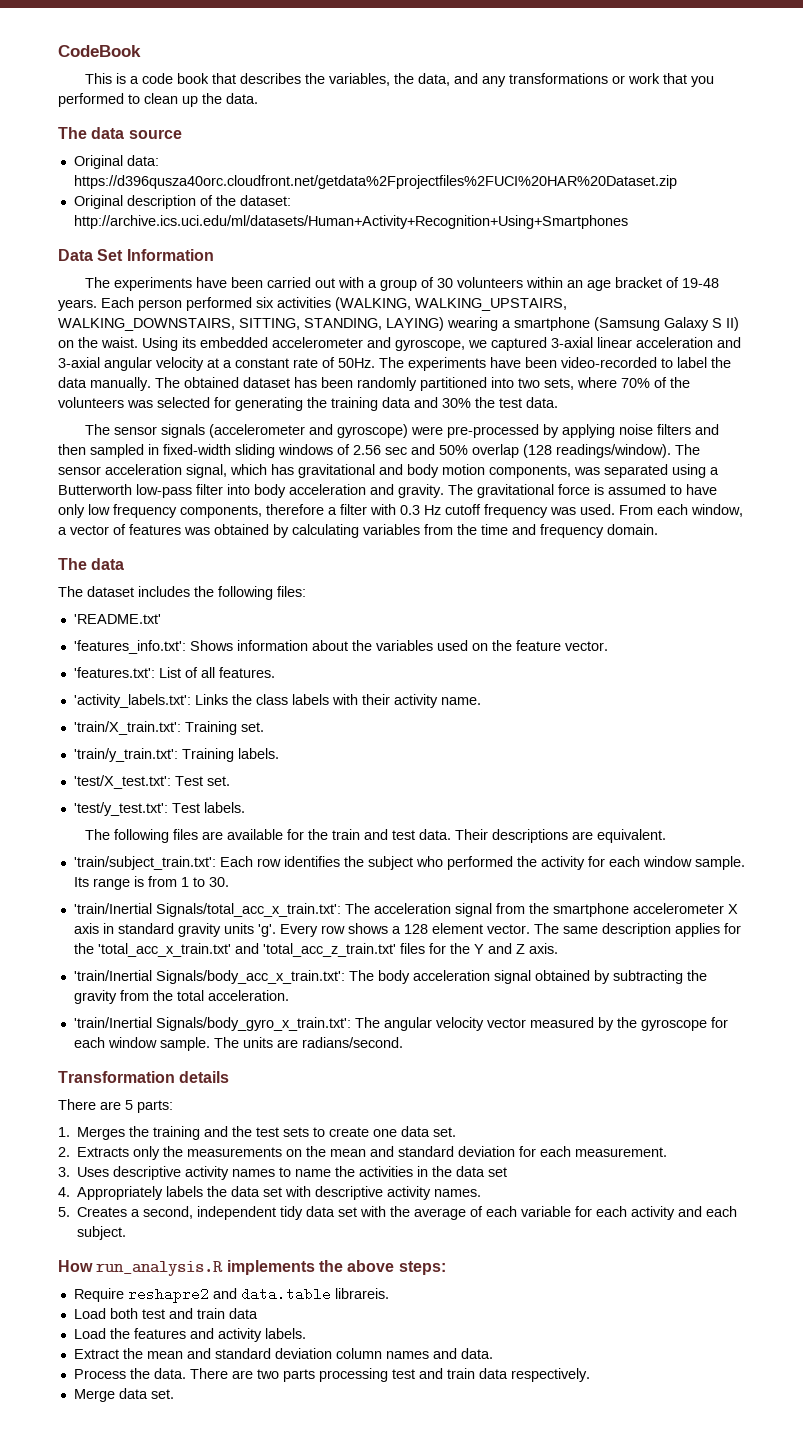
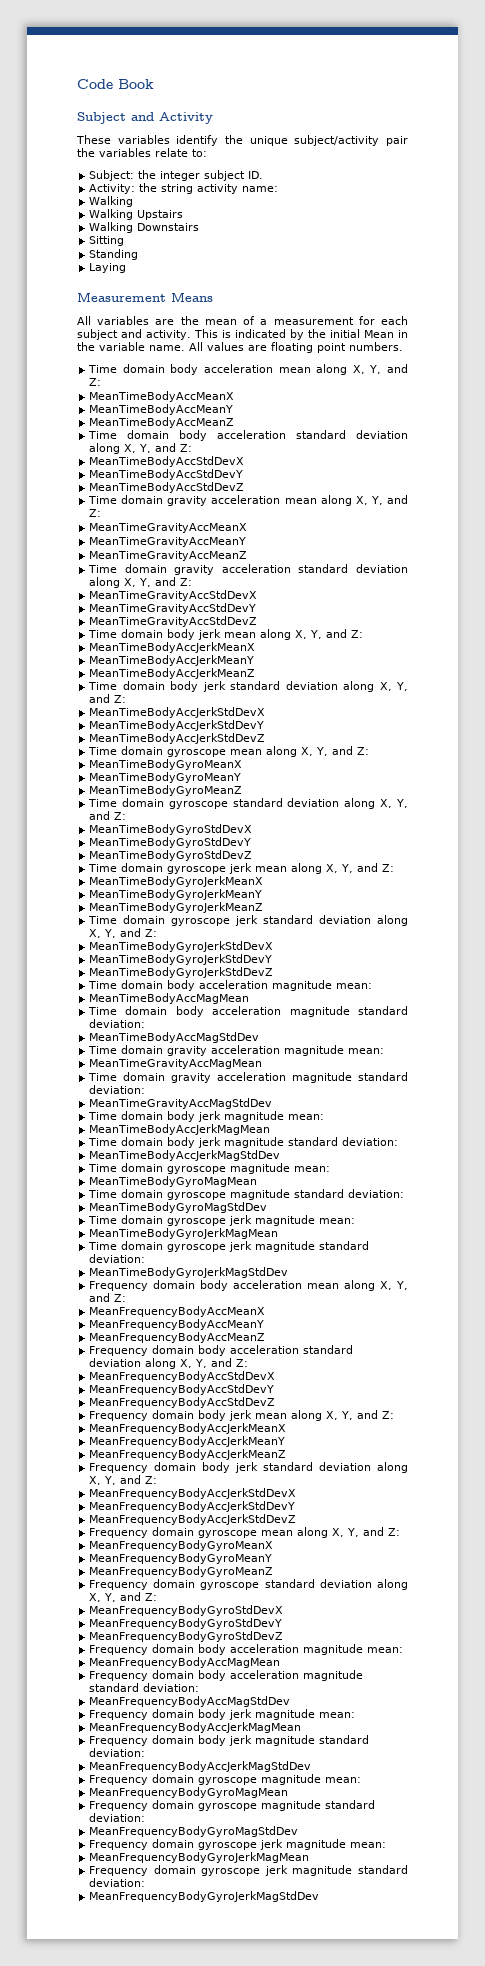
[58,45,141,57] [85,73,715,87] [58,93,258,107] [58,127,182,139] [73,155,159,169] [73,175,677,189] [73,195,291,209] [73,215,628,229] [58,249,214,261] [85,277,720,291] [58,297,567,311] [58,317,739,331] [58,337,741,351] [58,357,731,371] [58,377,690,391] [58,397,558,411] [85,424,720,438] [58,444,700,458] [58,464,719,478] [58,484,717,498] [58,504,743,518] [58,524,658,538] [58,558,125,570] [58,586,306,600] [73,614,161,624] [73,640,608,654] [73,667,275,678] [73,694,481,708] [73,721,264,735] [73,748,279,762] [73,775,230,789] [73,802,245,816] [85,829,667,843] [73,856,745,870] [73,876,229,890] [73,903,738,917] [73,923,741,937] [73,943,558,957] [73,970,707,984] [73,990,289,1004] [73,1017,728,1031] [73,1037,403,1051] [58,1071,230,1083] [58,1099,173,1113] [58,1126,457,1140] [58,1146,668,1160] [58,1166,508,1180] [58,1186,482,1200] [58,1206,738,1220] [77,1226,127,1240] [58,1260,446,1276] [73,1287,389,1303] [73,1308,258,1319] [73,1328,306,1342] [73,1348,493,1359] [73,1368,590,1382] [73,1388,174,1402] CodeBook // This is a code book that describes the variables, the data, and any transformations or work that you performed to clean up the data. // The data source // Original data: https://d396qusza40orc.cloudfront.net/getdata%2Fprojectfiles%2FUCI%20HAR%20Dataset.zip // Original description of the dataset: http://archive.ics.uci.edu/ml/datasets/Human+Activity+Recognition+Using+Smartphones // Data Set Information // The experiments have been carried out with a group of 30 volunteers within an age bracket of 19-48 years. Each person performed six activities (WALKING, WALKING_UPSTAIRS, WALKING_DOWNSTAIRS, SITTING, STANDING, LAYING) wearing a smartphone (Samsung Galaxy S II) on the waist. Using its embedded accelerometer and gyroscope, we captured 3-axial linear acceleration and 3-axial angular velocity at a constant rate of 50Hz. The experiments have been video-recorded to label the data manually. The obtained dataset has been randomly partitioned into two sets, where 70% of the volunteers was selected for generating the training data and 30% the test data. // The sensor signals (accelerometer and gyroscope) were pre-processed by applying noise filters and then sampled in fixed-width sliding windows of 2.56 sec and 50% overlap (128 readings/window). The sensor acceleration signal, which has gravitational and body motion components, was separated using a Butterworth low-pass filter into body acceleration and gravity. The gravitational force is assumed to have only low frequency components, therefore a filter with 0.3 Hz cutoff frequency was used. From each window, a vector of features was obtained by calculating variables from the time and frequency domain. // The data // The dataset includes the following files: // 'README.txt' // 'features_info.txt': Shows information about the variables used on the feature vector. // 'features.txt': List of all features. // 'activity_labels.txt': Links the class labels with their activity name. // 'train/X_train.txt': Training set. // 'train/y_train.txt': Training labels. // 'test/X_test.txt': Test set. // 'test/y_test.txt': Test labels. // The following files are available for the train and test data. Their descriptions are equivalent. // 'train/subject_train.txt': Each row identifies the subject who performed the activity for each window sample. Its range is from 1 to 30. // 'train/Inertial Signals/total_acc_x_train.txt': The acceleration signal from the smartphone accelerometer X axis in standard gravity units 'g'. Every row shows a 128 element vector. The same description applies for the 'total_acc_x_train.txt' and 'total_acc_z_train.txt' files for the Y and Z axis. // 'train/Inertial Signals/body_acc_x_train.txt': The body acceleration signal obtained by subtracting the gravity from the total acceleration. // 'train/Inertial Signals/body_gyro_x_train.txt': The angular velocity vector measured by the gyroscope for each window sample. The units are radians/second. // Transformation details // There are 5 parts: // 1. Merges the training and the test sets to create one data set. // 2. Extracts only the measurements on the mean and standard deviation for each measurement. // 3. Uses descriptive activity names to name the activities in the data set // 4. Appropriately labels the data set with descriptive activity names. // 5. Creates a second, independent tidy data set with the average of each variable for each activity and each subject. // How run_analysis.R implements the above steps: // Require reshapre2 and data.table librareis. // Load both test and train data // Load the features and activity labels. // Extract the mean and standard deviation column names and data. // Process the data. There are two parts processing test and train data respectively. // Merge data set. -> [77,79,154,89] [77,112,213,124] [76,135,408,146] [77,148,207,157] [89,170,264,181] [89,183,279,194] [89,196,134,207] [89,209,184,220] [89,222,200,233] [89,236,125,246] [89,249,139,260] [89,263,127,273] [77,292,213,302] [77,316,409,325] [77,329,408,340] [77,342,403,353] [88,364,409,375] [89,378,102,386] [89,391,235,402] [89,404,234,415] [89,417,235,428] [88,430,408,441] [89,443,193,454] [89,456,245,467] [89,469,244,480] [89,482,245,493] [88,495,409,506] [89,509,102,517] [89,523,248,533] [89,537,247,547] [89,551,248,561] [88,564,408,575] [89,577,193,588] [89,590,258,601] [89,603,257,614] [89,616,258,627] [88,629,364,640] [89,642,256,653] [89,655,255,666] [89,668,256,679] [88,681,409,692] [89,694,127,703] [89,707,266,718] [89,720,265,731] [89,733,266,744] [88,746,370,757] [89,759,243,770] [89,772,242,783] [89,785,243,796] [88,798,408,809] [89,811,127,820] [89,824,253,835] [89,837,252,848] [89,850,253,861] [88,863,395,874] [89,876,264,887] [89,889,263,900] [89,902,264,913] [88,915,408,926] [89,928,158,938] [89,941,274,952] [89,954,273,965] [89,967,274,978] [88,980,373,991] [89,993,250,1004] [88,1006,408,1017] [89,1019,146,1028] [89,1032,260,1043] [88,1045,385,1056] [89,1059,263,1069] [88,1072,408,1083] [89,1085,146,1094] [89,1098,273,1109] [88,1111,325,1122] [89,1124,271,1135] [88,1137,399,1148] [89,1150,281,1161] [88,1163,331,1174] [89,1176,258,1187] [88,1189,405,1200] [89,1202,268,1213] [88,1215,356,1226] [89,1228,279,1239] [88,1241,370,1252] [89,1254,146,1263] [89,1267,289,1278] [89,1280,408,1291] [89,1293,127,1302] [89,1306,266,1317] [89,1319,265,1330] [89,1332,266,1343] [89,1345,354,1356] [89,1358,249,1369] [89,1371,276,1382] [89,1384,275,1395] [89,1397,276,1408] [89,1410,395,1421] [89,1423,287,1434] [89,1436,286,1447] [89,1449,287,1460] [89,1462,408,1473] [89,1475,158,1485] [89,1488,297,1499] [89,1501,296,1512] [89,1514,297,1525] [89,1527,401,1538] [89,1540,274,1551] [89,1553,273,1564] [89,1566,274,1577] [89,1579,408,1590] [89,1592,158,1602] [89,1605,284,1616] [89,1618,283,1629] [89,1631,284,1642] [89,1644,404,1655] [89,1657,281,1668] [89,1670,364,1681] [89,1683,200,1692] [89,1696,291,1707] [89,1709,356,1720] [89,1722,302,1733] [89,1735,370,1746] [89,1748,146,1757] [89,1761,312,1772] [89,1774,362,1785] [89,1787,289,1798] [89,1800,376,1811] [89,1813,146,1822] [89,1826,299,1837] [89,1839,387,1850] [89,1852,310,1863] [89,1865,408,1876] [89,1878,146,1887] [89,1891,320,1902] Code Book // Subject and Activity // These variables identify the unique subject/activity pair the variables relate to: // Subject: the integer subject ID. // Activity: the string activity name: // Walking // Walking Upstairs // Walking Downstairs // Sitting // Standing // Laying // Measurement Means // All variables are the mean of a measurement for each subject and activity. This is indicated by the initial Mean in the variable name. All values are floating point numbers. // Time domain body acceleration mean along X, Y, and Z: // MeanTimeBodyAccMeanX // MeanTimeBodyAccMeanY // MeanTimeBodyAccMeanZ // Time domain body acceleration standard deviation along X, Y, and Z: // MeanTimeBodyAccStdDevX // MeanTimeBodyAccStdDevY // MeanTimeBodyAccStdDevZ // Time domain gravity acceleration mean along X, Y, and Z: // MeanTimeGravityAccMeanX // MeanTimeGravityAccMeanY // MeanTimeGravityAccMeanZ // Time domain gravity acceleration standard deviation along X, Y, and Z: // MeanTimeGravityAccStdDevX // MeanTimeGravityAccStdDevY // MeanTimeGravityAccStdDevZ // Time domain body jerk mean along X, Y, and Z: // MeanTimeBodyAccJerkMeanX // MeanTimeBodyAccJerkMeanY // MeanTimeBodyAccJerkMeanZ // Time domain body jerk standard deviation along X, Y, and Z: // MeanTimeBodyAccJerkStdDevX // MeanTimeBodyAccJerkStdDevY // MeanTimeBodyAccJerkStdDevZ // Time domain gyroscope mean along X, Y, and Z: // MeanTimeBodyGyroMeanX // MeanTimeBodyGyroMeanY // MeanTimeBodyGyroMeanZ // Time domain gyroscope standard deviation along X, Y, and Z: // MeanTimeBodyGyroStdDevX // MeanTimeBodyGyroStdDevY // MeanTimeBodyGyroStdDevZ // Time domain gyroscope jerk mean along X, Y, and Z: // MeanTimeBodyGyroJerkMeanX // MeanTimeBodyGyroJerkMeanY // MeanTimeBodyGyroJerkMeanZ // Time domain gyroscope jerk standard deviation along X, Y, and Z: // MeanTimeBodyGyroJerkStdDevX // MeanTimeBodyGyroJerkStdDevY // MeanTimeBodyGyroJerkStdDevZ // Time domain body acceleration magnitude mean: // MeanTimeBodyAccMagMean // Time domain body acceleration magnitude standard deviation: // MeanTimeBodyAccMagStdDev // Time domain gravity acceleration magnitude mean: // MeanTimeGravityAccMagMean // Time domain gravity acceleration magnitude standard deviation: // MeanTimeGravityAccMagStdDev // Time domain body jerk magnitude mean: // MeanTimeBodyAccJerkMagMean // Time domain body jerk magnitude standard deviation: // MeanTimeBodyAccJerkMagStdDev // Time domain gyroscope magnitude mean: // MeanTimeBodyGyroMagMean // Time domain gyroscope magnitude standard deviation: // MeanTimeBodyGyroMagStdDev // Time domain gyroscope jerk magnitude mean: // MeanTimeBodyGyroJerkMagMean // Time domain gyroscope jerk magnitude standard deviation: // MeanTimeBodyGyroJerkMagStdDev // Frequency domain body acceleration mean along X, Y, and Z: // MeanFrequencyBodyAccMeanX // MeanFrequencyBodyAccMeanY // MeanFrequencyBodyAccMeanZ // Frequency domain body acceleration standard deviation along X, Y, and Z: // MeanFrequencyBodyAccStdDevX // MeanFrequencyBodyAccStdDevY // MeanFrequencyBodyAccStdDevZ // Frequency domain body jerk mean along X, Y, and Z: // MeanFrequencyBodyAccJerkMeanX // MeanFrequencyBodyAccJerkMeanY // MeanFrequencyBodyAccJerkMeanZ // Frequency domain body jerk standard deviation along X, Y, and Z: // MeanFrequencyBodyAccJerkStdDevX // MeanFrequencyBodyAccJerkStdDevY // MeanFrequencyBodyAccJerkStdDevZ // Frequency domain gyroscope mean along X, Y, and Z: // MeanFrequencyBodyGyroMeanX // MeanFrequencyBodyGyroMeanY // MeanFrequencyBodyGyroMeanZ // Frequency domain gyroscope standard deviation along X, Y, and Z: // MeanFrequencyBodyGyroStdDevX // MeanFrequencyBodyGyroStdDevY // MeanFrequencyBodyGyroStdDevZ // Frequency domain body acceleration magnitude mean: // MeanFrequencyBodyAccMagMean // Frequency domain body acceleration magnitude standard deviation: // MeanFrequencyBodyAccMagStdDev // Frequency domain body jerk magnitude mean: // MeanFrequencyBodyAccJerkMagMean // Frequency domain body jerk magnitude standard deviation: // MeanFrequencyBodyAccJerkMagStdDev // Frequency domain gyroscope magnitude mean: // MeanFrequencyBodyGyroMagMean // Frequency domain gyroscope magnitude standard deviation: // MeanFrequencyBodyGyroMagStdDev // Frequency domain gyroscope jerk magnitude mean: // MeanFrequencyBodyGyroJerkMagMean // Frequency domain gyroscope jerk magnitude standard deviation: // MeanFrequencyBodyGyroJerkMagStdDev

